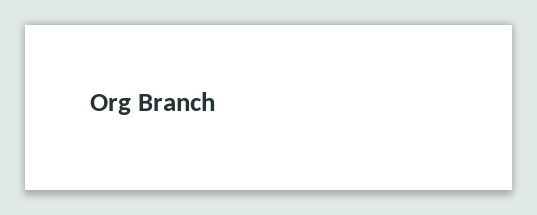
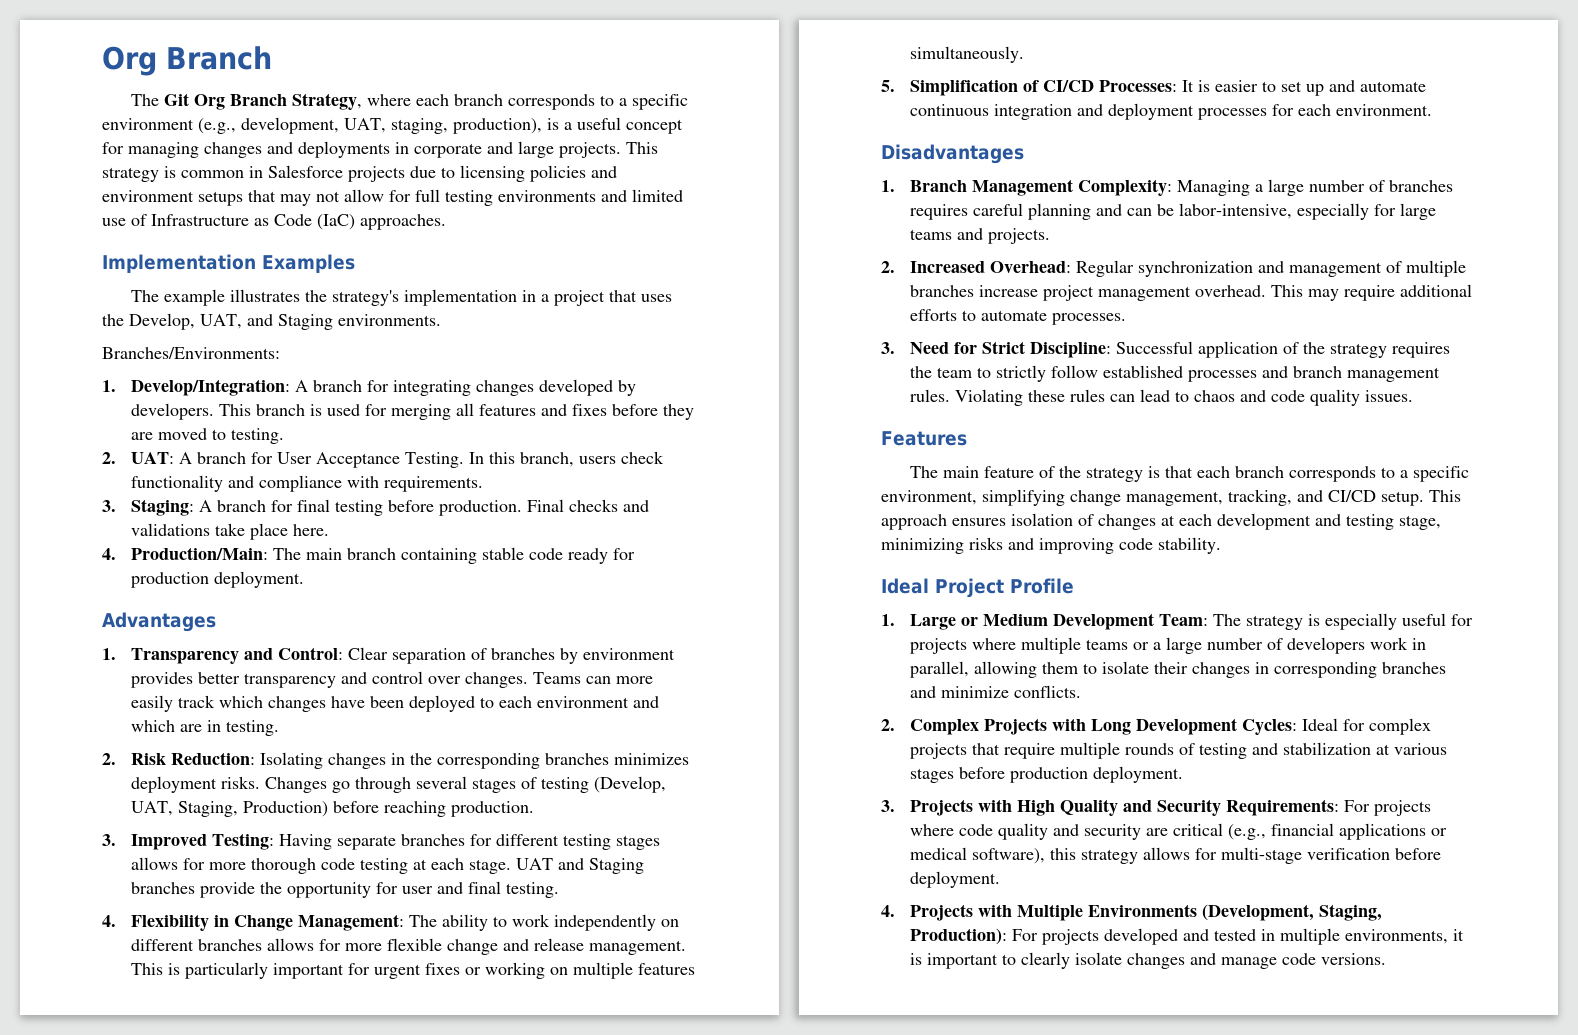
[90,92,216,115] Org Branch -> [102,46,272,76] [131,93,689,110] [102,117,683,134] [102,141,658,158] [102,165,617,182] [102,189,683,206] [102,214,446,230] [102,254,355,273] [131,289,673,306] [102,313,441,330] [102,347,280,359] [102,379,637,396] [131,403,695,420] [131,428,285,444] [102,451,665,468] [131,475,484,492] [102,499,650,516] [131,523,330,540] [102,547,636,564] [131,571,305,588] [102,612,216,632] [102,647,676,664] [131,671,654,688] [131,695,660,712] [131,720,280,736] [102,752,690,769] [131,776,667,793] [131,801,535,817] [102,833,661,850] [131,857,645,874] [131,881,560,898] [102,914,680,931] [131,938,687,955] [131,962,696,979] [910,46,1025,63] [881,79,1427,96] [910,103,1433,120] [881,144,1024,164] [881,179,1454,196] [910,203,1437,220] [910,228,1051,244] [881,260,1467,277] [910,284,1473,301] [910,309,1127,325] [881,341,1451,358] [910,365,1441,382] [910,389,1414,406] [881,431,967,446] [910,466,1470,482] [881,489,1461,506] [881,513,1441,530] [881,537,1221,554] [881,578,1074,598] [881,613,1474,630] [910,637,1427,654] [910,661,1447,678] [910,685,1082,698] [881,718,1432,735] [910,742,1448,759] [910,766,1184,783] [881,799,1432,816] [910,823,1448,840] [910,847,1442,864] [910,871,1001,888] [881,904,1383,921] [910,928,1465,945] [910,952,1387,969] Org Branch // The Git Org Branch Strategy, where each branch corresponds to a specific environment (e.g., development, UAT, staging, production), is a useful concept for managing changes and deployments in corporate and large projects. This strategy is common in Salesforce projects due to licensing policies and environment setups that may not allow for full testing environments and limited use of Infrastructure as Code (IaC) approaches. // Implementation Examples // The example illustrates the strategy's implementation in a project that uses the Develop, UAT, and Staging environments. // Branches/Environments: // 1. Develop/Integration: A branch for integrating changes developed by developers. This branch is used for merging all features and fixes before they are moved to testing. // 2. UAT: A branch for User Acceptance Testing. In this branch, users check functionality and compliance with requirements. // 3. Staging: A branch for final testing before production. Final checks and validations take place here. // 4. Production/Main: The main branch containing stable code ready for production deployment. // Advantages // 1. Transparency and Control: Clear separation of branches by environment provides better transparency and control over changes. Teams can more easily track which changes have been deployed to each environment and which are in testing. // 2. Risk Reduction: Isolating changes in the corresponding branches minimizes deployment risks. Changes go through several stages of testing (Develop, UAT, Staging, Production) before reaching production. // 3. Improved Testing: Having separate branches for different testing stages allows for more thorough code testing at each stage. UAT and Staging branches provide the opportunity for user and final testing. // 4. Flexibility in Change Management: The ability to work independently on different branches allows for more flexible change and release management. This is particularly important for urgent fixes or working on multiple features simultaneously. // 5. Simplification of CI/CD Processes: It is easier to set up and automate continuous integration and deployment processes for each environment. // Disadvantages // 1. Branch Management Complexity: Managing a large number of branches requires careful planning and can be labor-intensive, especially for large teams and projects. // 2. Increased Overhead: Regular synchronization and management of multiple branches increase project management overhead. This may require additional efforts to automate processes. // 3. Need for Strict Discipline: Successful application of the strategy requires the team to strictly follow established processes and branch management rules. Violating these rules can lead to chaos and code quality issues. // Features // The main feature of the strategy is that each branch corresponds to a specific environment, simplifying change management, tracking, and CI/CD setup. This approach ensures isolation of changes at each development and testing stage, minimizing risks and improving code stability. // Ideal Project Profile // 1. Large or Medium Development Team: The strategy is especially useful for projects where multiple teams or a large number of developers work in parallel, allowing them to isolate their changes in corresponding branches and minimize conflicts. // 2. Complex Projects with Long Development Cycles: Ideal for complex projects that require multiple rounds of testing and stabilization at various stages before production deployment. // 3. Projects with High Quality and Security Requirements: For projects where code quality and security are critical (e.g., financial applications or medical software), this strategy allows for multi-stage verification before deployment. // 4. Projects with Multiple Environments (Development, Staging, Production): For projects developed and tested in multiple environments, it is important to clearly isolate changes and manage code versions.

